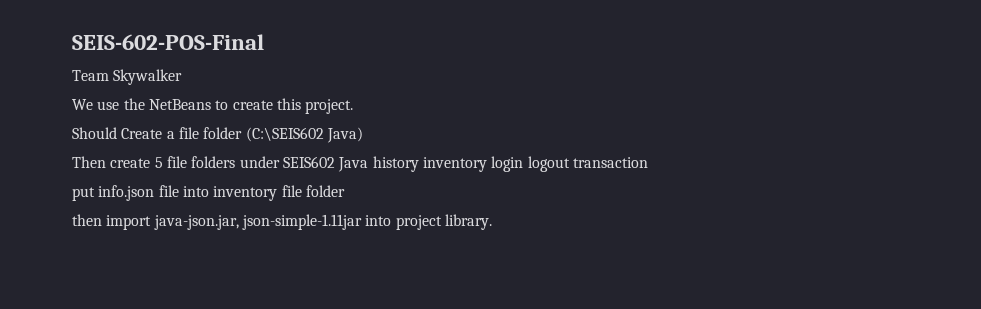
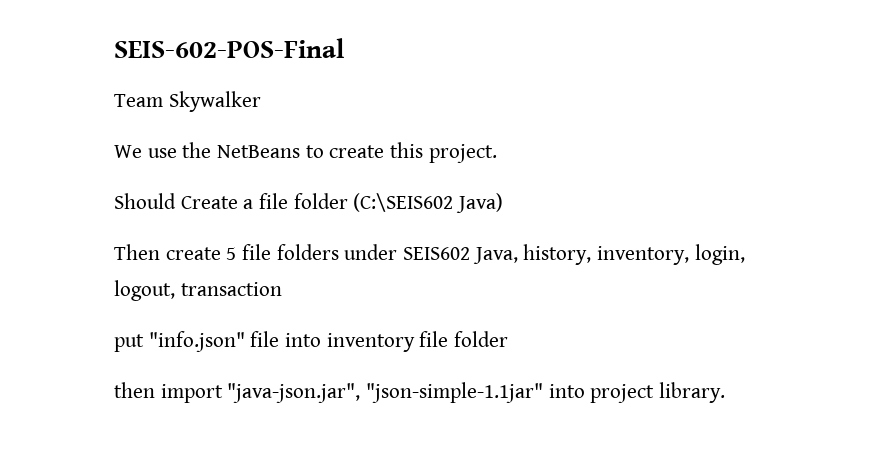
[338,156,570,172] Java history inventory login logout -> [472,244,745,265] [114,280,175,301] Java, history, inventory, login, logout,
[98,185,155,201] info.json -> [148,331,245,352] "info.json"
[153,214,362,230] java-json.jar, json-simple-1.11jar -> [227,382,544,403] "java-json.jar", "json-simple-1.1jar"

